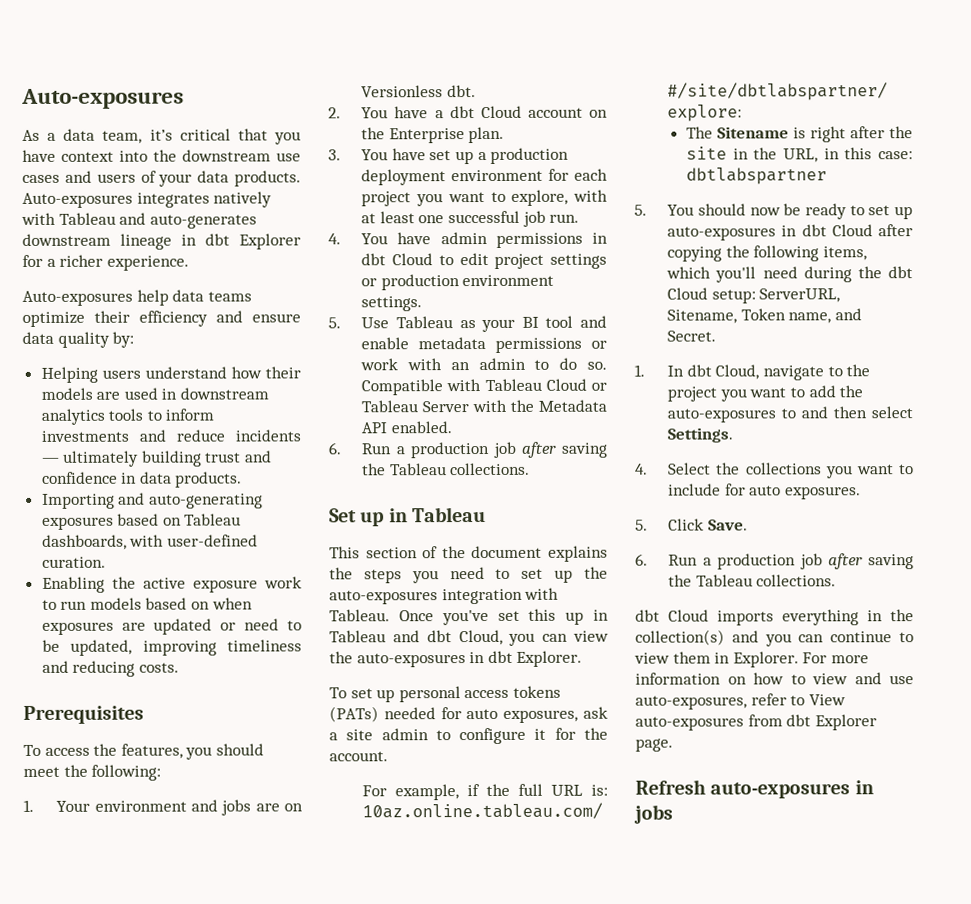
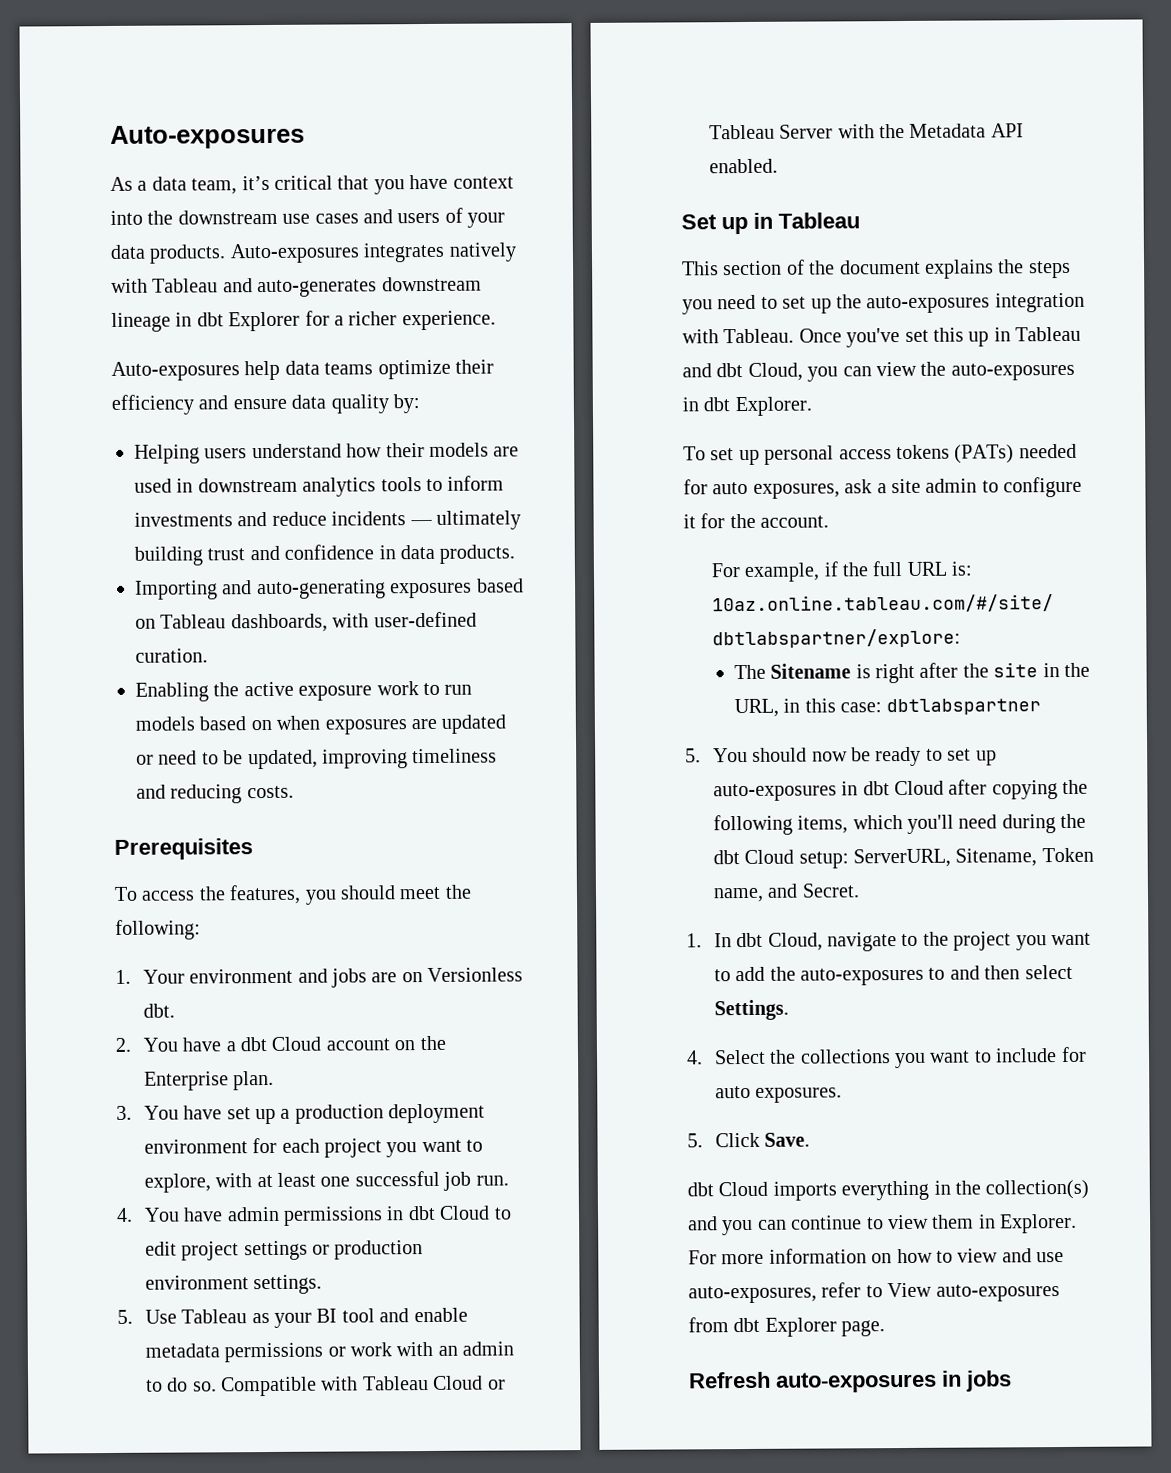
[328,441,608,459] [362,462,531,476] // 6. Run a production job after saving the Tableau collections. -> (778, 166) none
[635,553,914,570] [668,574,837,587] // 6. Run a production job after saving the Tableau collections. -> (811, 1139) none

